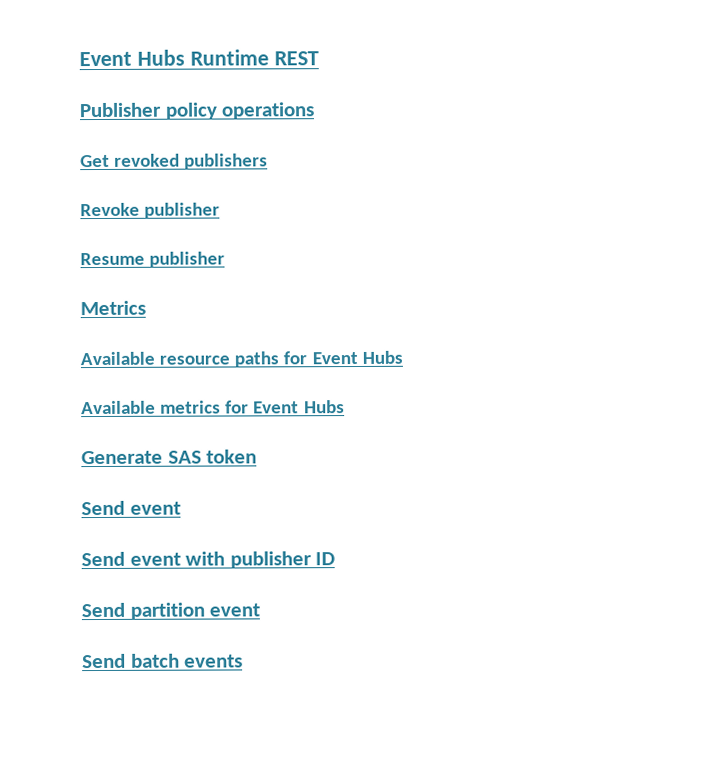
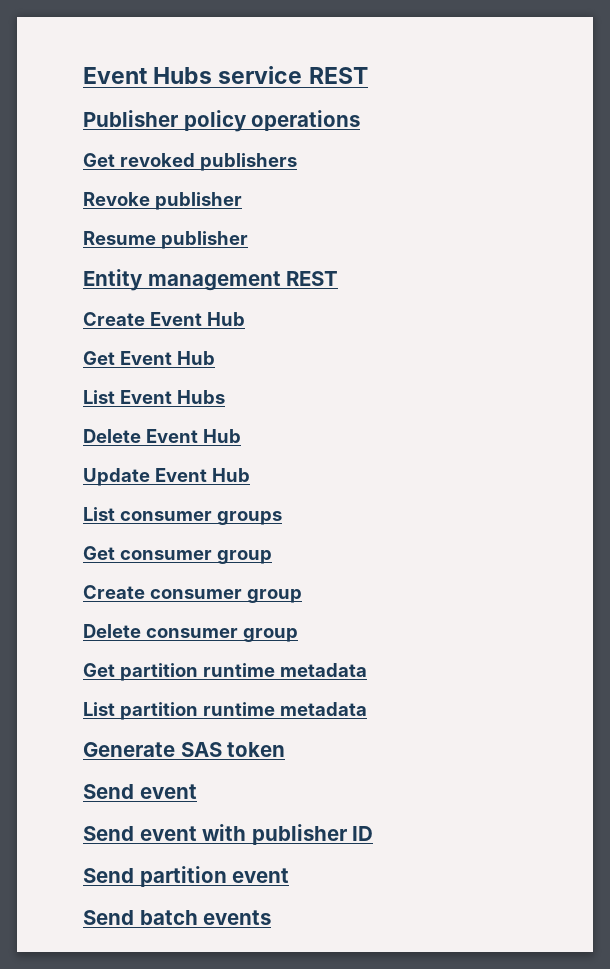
[79,49,269,67] Event Hubs Runtime -> [83,66,303,84] Event Hubs service
[80,300,146,316] [80,350,403,368] [81,400,345,415] Metrics // Available resource paths for Event Hubs // Available metrics for Event Hubs -> [83,269,339,291] [83,312,245,326] [83,351,215,365] [83,390,225,404] [83,429,241,443] [83,468,250,486] [83,507,282,525] [83,546,272,564] [83,585,302,603] [83,624,298,642] [83,663,367,681] [83,702,367,720] Entity management REST // Create Event Hub // Get Event Hub // List Event Hubs // Delete Event Hub // Update Event Hub // List consumer groups // Get consumer group // Create consumer group // Delete consumer group // Get partition runtime metadata // List partition runtime metadata

